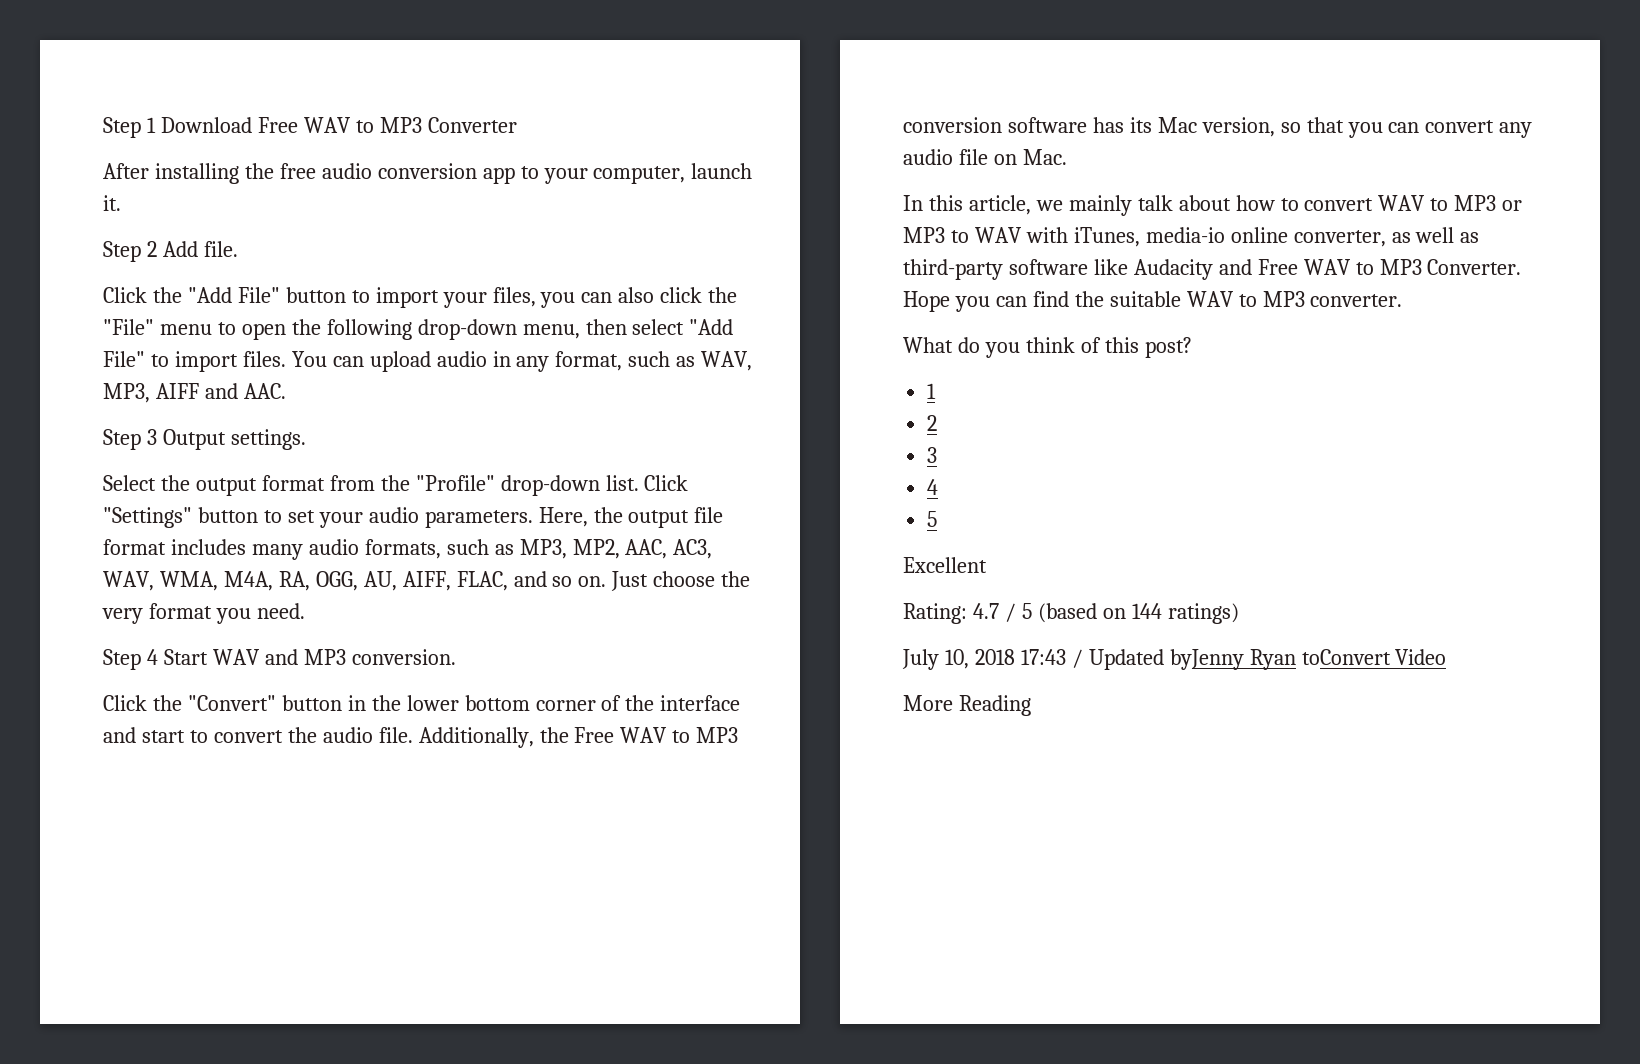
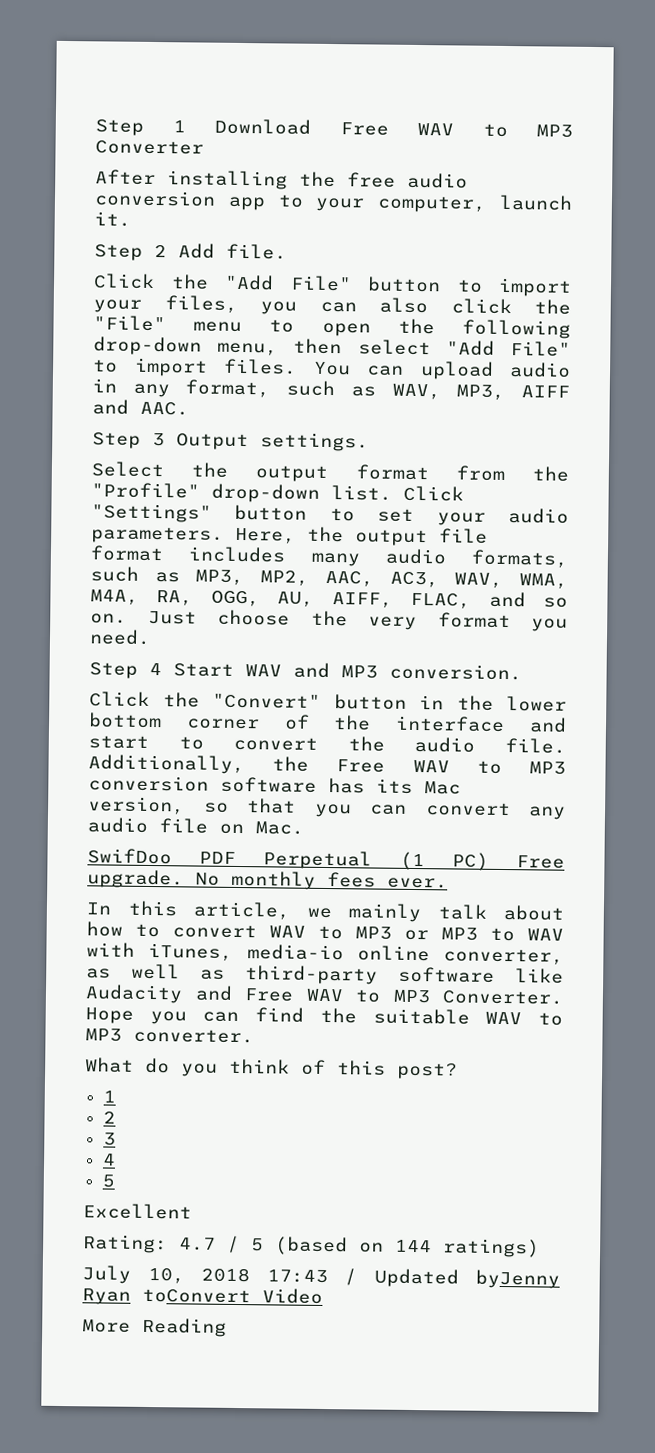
(1067, 157) none -> [87,848,565,871] [87,869,448,890] // SwifDoo PDF Perpetual (1 PC) Free upgrade. No monthly fees ever.

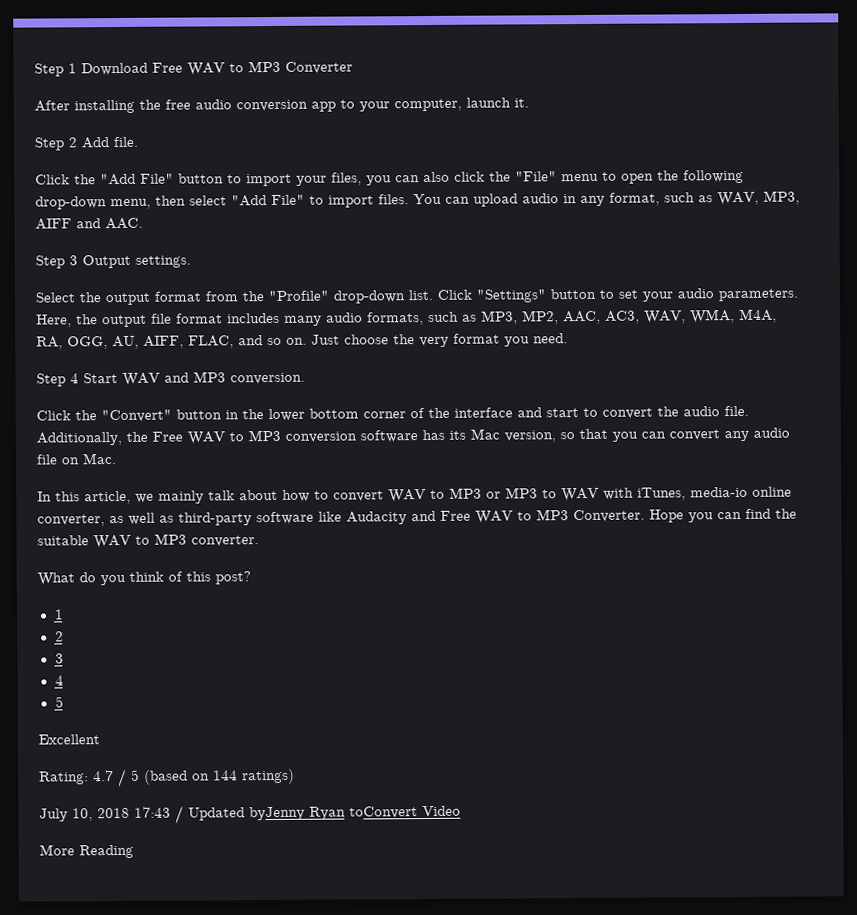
[87,848,565,871] [87,869,448,890] // SwifDoo PDF Perpetual (1 PC) Free upgrade. No monthly fees ever. -> (117, 459) none

